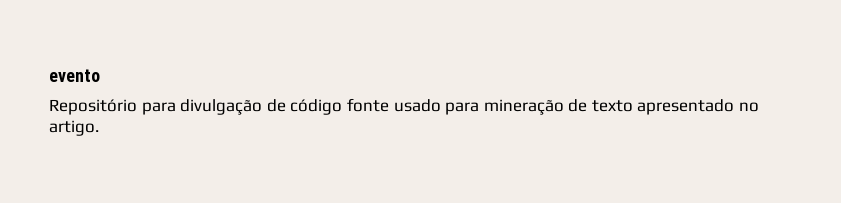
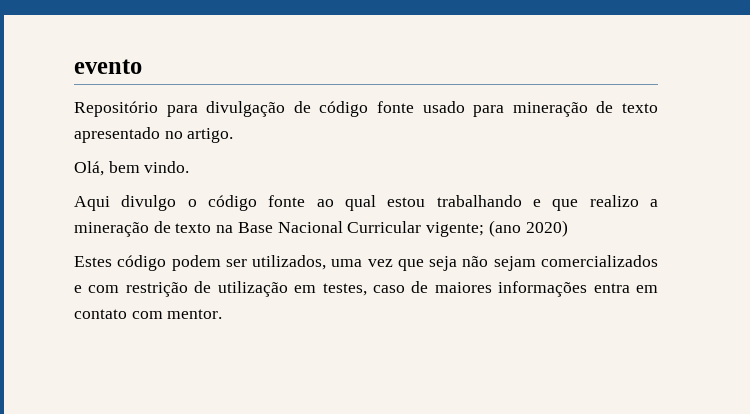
(99, 128) none -> [74,161,190,176] [74,195,658,211] [74,220,568,237] [74,255,658,271] [74,281,658,297] [74,309,223,319] // Olá, bem vindo. // Aqui divulgo o código fonte ao qual estou trabalhando e que realizo a mineração de texto na Base Nacional Curricular vigente; (ano 2020) // Estes código podem ser utilizados, uma vez que seja não sejam comercializados e com restrição de utilização em testes, caso de maiores informações entra em contato com mentor.

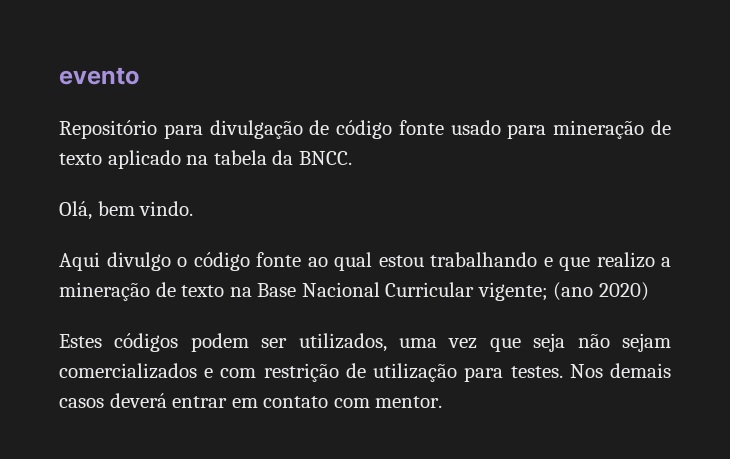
[74,127,234,143] apresentado no artigo. -> [107,150,352,169] aplicado na tabela da BNCC.
[117,255,167,271] código -> [114,333,179,352] códigos
[294,281,630,297] em testes, caso de maiores informações entra -> [464,363,671,382] [59,393,228,408] para testes. Nos demais casos deverá entrar

